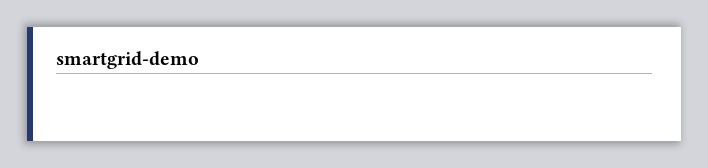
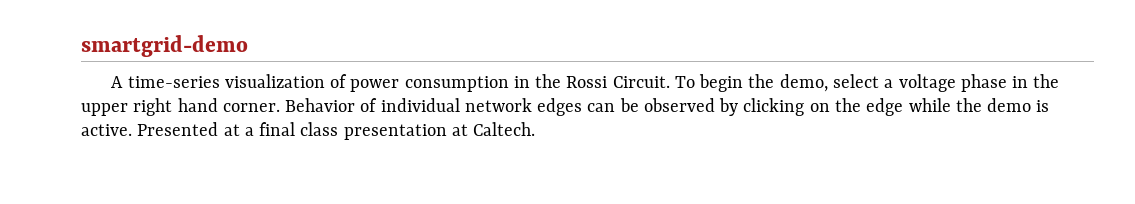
(199, 60) none -> [111,74,1060,92] [81,98,1050,116] [81,122,536,140] // A time-series visualization of power consumption in the Rossi Circuit. To begin the demo, select a voltage phase in the upper right hand corner. Behavior of individual network edges can be observed by clicking on the edge while the demo is active. Presented at a final class presentation at Caltech.

